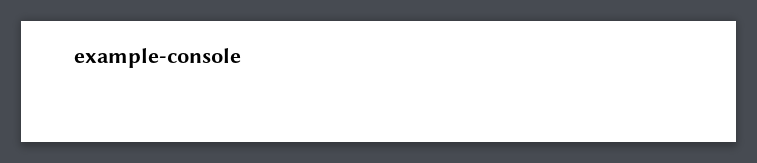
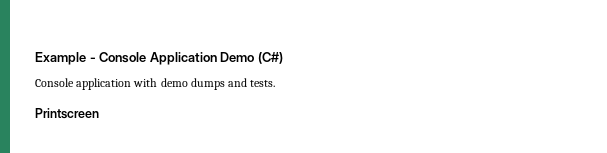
[74,48,241,68] example-console -> [35,52,283,65] [35,78,276,90] [35,108,99,119] Example - Console Application Demo (C#) // Console application with demo dumps and tests. // Printscreen

